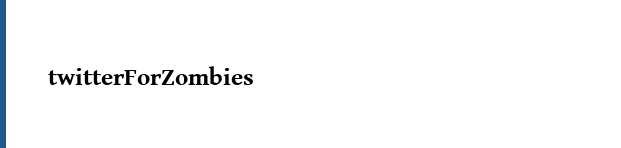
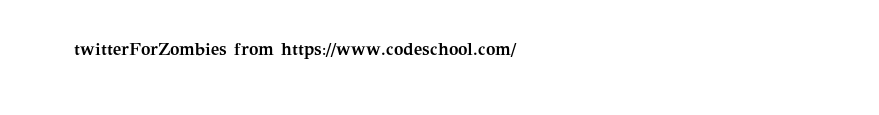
(254, 75) none -> [234,43,517,59] from https://www.codeschool.com/

